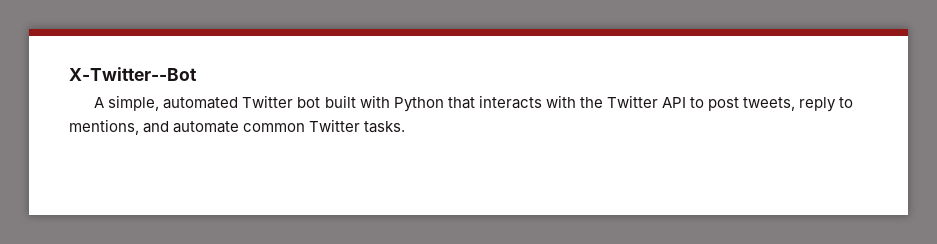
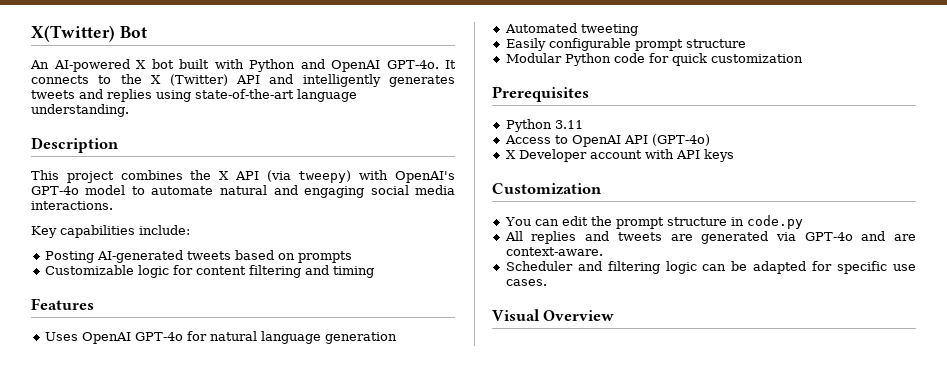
[69,67,197,81] [94,95,854,112] [69,119,406,135] X-Twitter--Bot // A simple, automated Twitter bot built with Python that interacts with the Twitter API to post tweets, reply to mentions, and automate common Twitter tasks. -> [31,25,147,42] [30,59,456,72] [31,74,455,87] [31,89,357,102] [31,104,129,117] [31,137,119,153] [31,170,455,183] [31,185,455,198] [31,201,113,210] [31,225,190,238] [44,250,352,263] [44,265,374,278] [31,298,94,310] [44,331,397,344] [504,23,638,36] [505,38,746,51] [505,53,803,66] [492,86,589,102] [505,119,583,132] [504,134,710,147] [505,149,734,162] [492,183,602,195] [504,215,803,229] [504,231,916,244] [505,247,603,256] [505,261,916,274] [505,279,547,286] [492,309,615,321] X(Twitter) Bot // An AI-powered X bot built with Python and OpenAI GPT-4o. It connects to the X (Twitter) API and intelligently generates tweets and replies using state-of-the-art language understanding. // Description // This project combines the X API (via tweepy) with OpenAI's GPT-4o model to automate natural and engaging social media interactions. // Key capabilities include: // Posting AI-generated tweets based on prompts // Customizable logic for content filtering and timing // Features // Uses OpenAI GPT-4o for natural language generation // Automated tweeting // Easily configurable prompt structure // Modular Python code for quick customization // Prerequisites // Python 3.11 // Access to OpenAI API (GPT-4o) // X Developer account with API keys // Customization // You can edit the prompt structure in code.py // All replies and tweets are generated via GPT-4o and are context-aware. // Scheduler and filtering logic can be adapted for specific use cases. // Visual Overview

